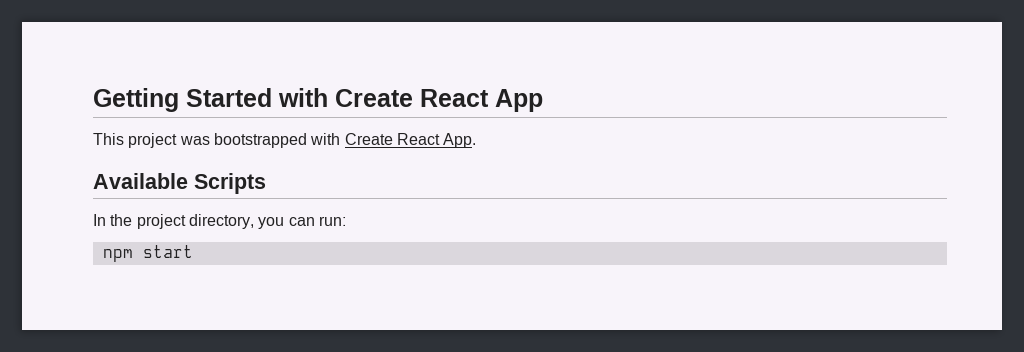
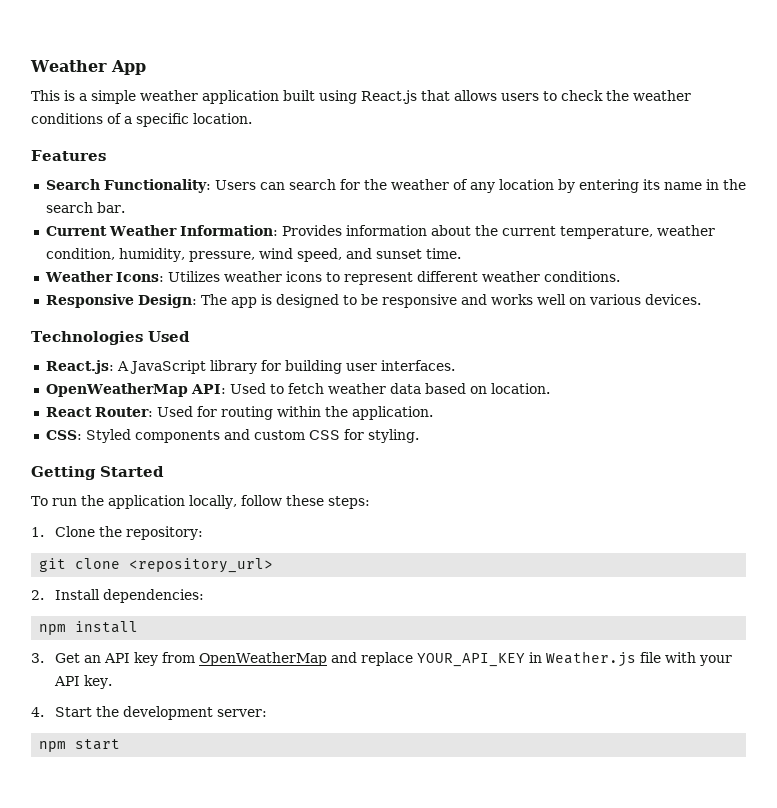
[93,88,543,112] [93,133,477,148] [93,173,266,194] [93,214,346,229] Getting Started with Create React App // This project was bootstrapped with Create React App. // Available Scripts // In the project directory, you can run: -> [30,60,146,75] [31,90,691,104] [31,113,252,127] [31,150,106,161] [45,179,746,193] [45,202,125,213] [45,225,715,239] [45,248,461,262] [44,271,620,285] [45,294,701,308] [31,331,190,345] [45,360,455,374] [45,383,550,397] [45,406,433,420] [45,429,419,443] [31,466,164,480] [31,495,370,509] [31,526,204,540] [39,558,274,573] [31,589,205,603] [39,621,139,635] [31,651,733,667] [54,675,113,689] [31,706,268,720] Weather App // This is a simple weather application built using React.js that allows users to check the weather conditions of a specific location. // Features // Search Functionality: Users can search for the weather of any location by entering its name in the search bar. // Current Weather Information: Provides information about the current temperature, weather condition, humidity, pressure, wind speed, and sunset time. // Weather Icons: Utilizes weather icons to represent different weather conditions. // Responsive Design: The app is designed to be responsive and works well on various devices. // Technologies Used // React.js: A JavaScript library for building user interfaces. // OpenWeatherMap API: Used to fetch weather data based on location. // React Router: Used for routing within the application. // CSS: Styled components and custom CSS for styling. // Getting Started // To run the application locally, follow these steps: // 1. Clone the repository: // git clone <repository_url> // 2. Install dependencies: // npm install // 3. Get an API key from OpenWeatherMap and replace YOUR_API_KEY in Weather.js file with your API key. // 4. Start the development server:

